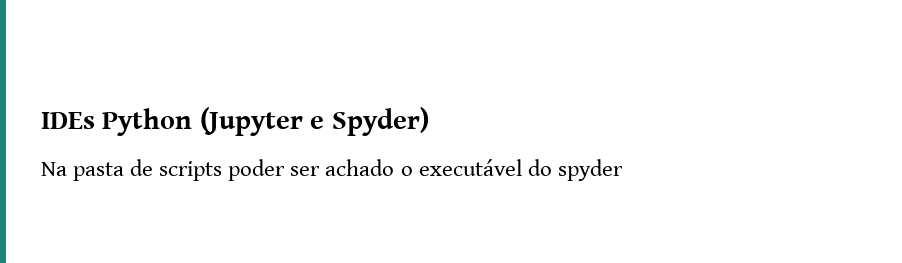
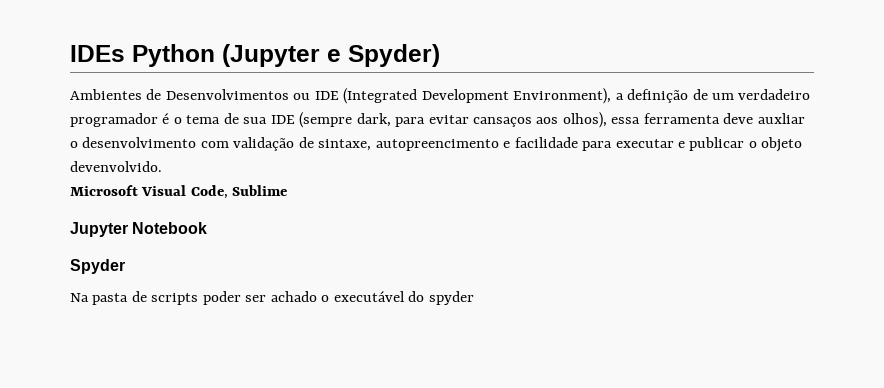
(429, 121) none -> [70,88,811,104] [70,112,805,128] [70,137,803,152] [70,161,162,172] [70,185,288,199] [70,222,208,237] [70,259,125,274] // Ambientes de Desenvolvimentos ou IDE (Integrated Development Environment), a definição de um verdadeiro programador é o tema de sua IDE (sempre dark, para evitar cansaços aos olhos), essa ferramenta deve auxliar o desenvolvimento com validação de sintaxe, autopreencimento e facilidade para executar e publicar o objeto devenvolvido. // Microsoft Visual Code, Sublime // Jupyter Notebook // Spyder

